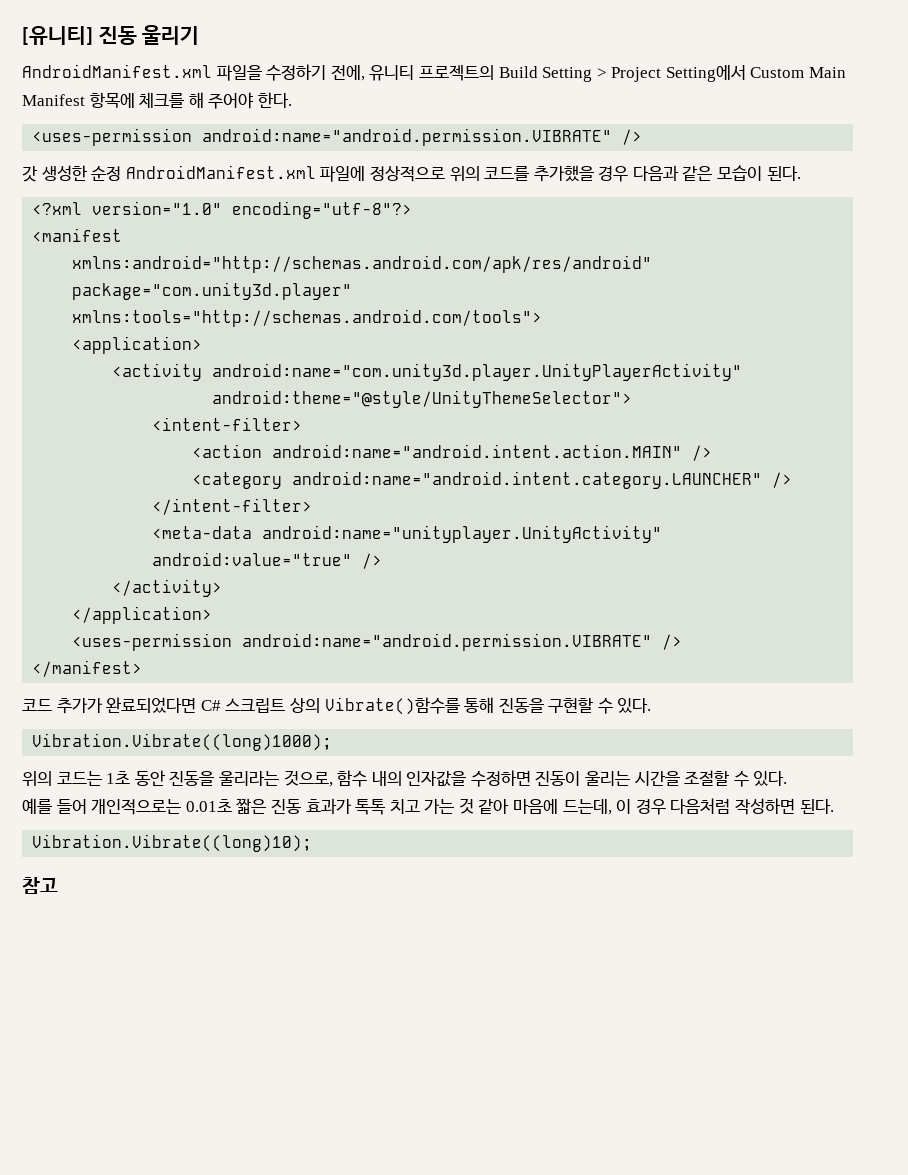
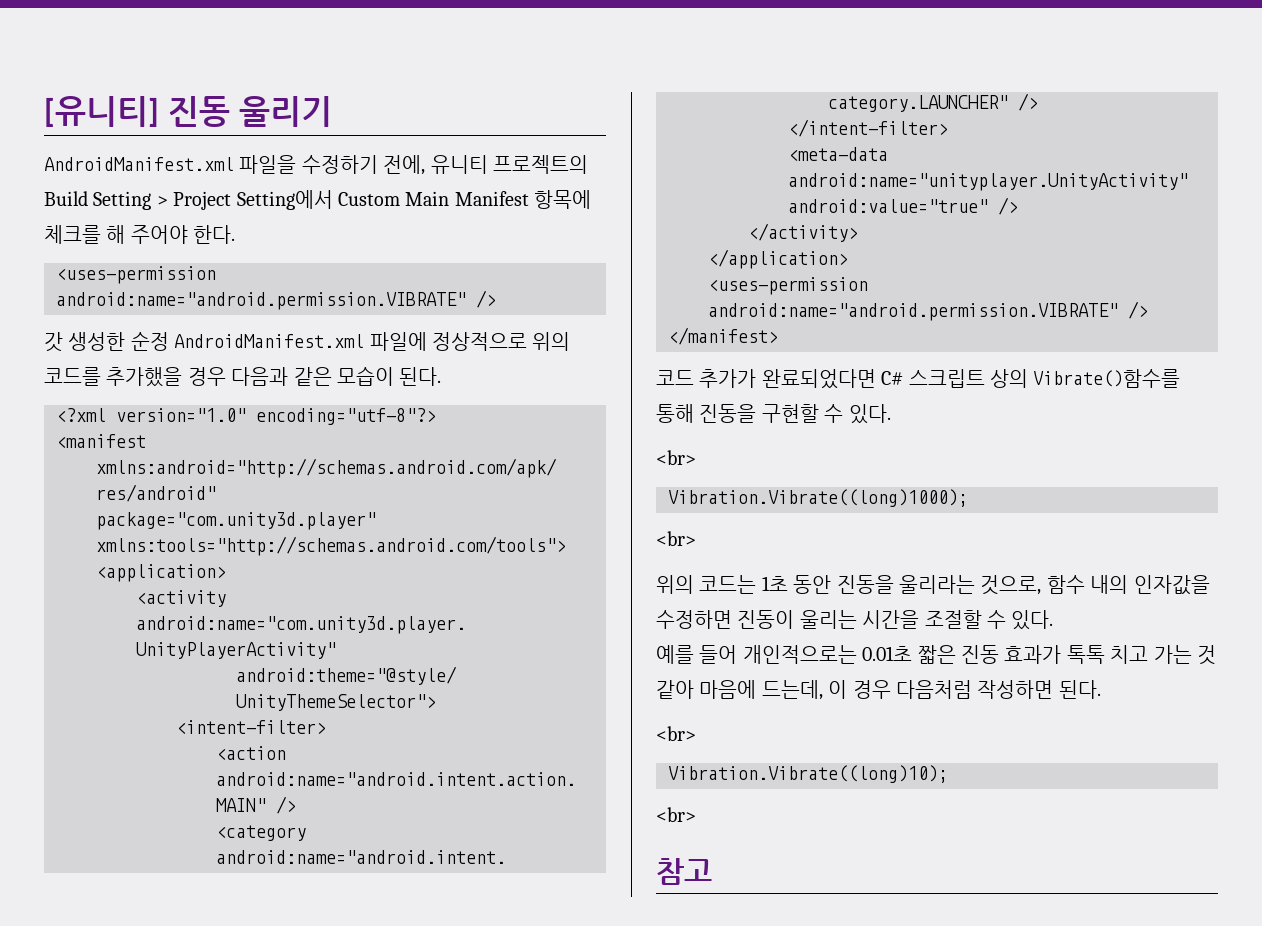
(652, 705) none -> [656,450,696,465] // <br>
(333, 742) none -> [656,531,696,546] // <br>
(834, 806) none -> [656,726,696,741] // <br>
(313, 843) none -> [656,807,696,822] // <br>

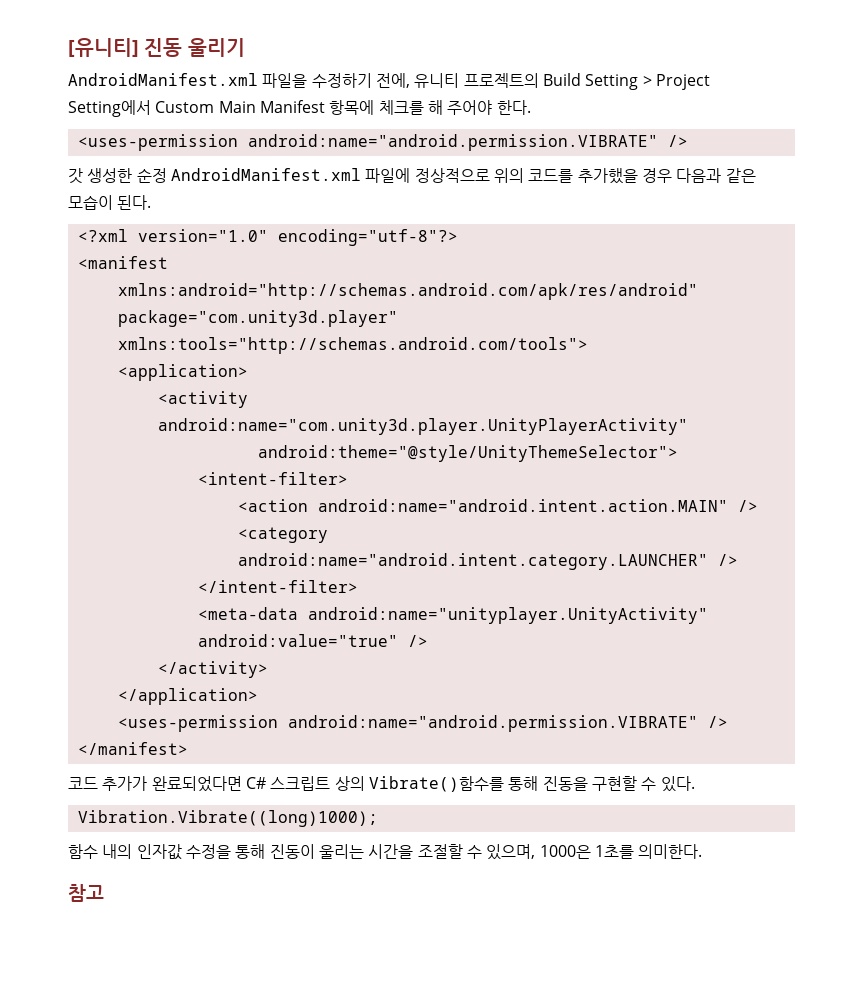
[656,450,696,465] // <br> -> (695, 784) none
[656,531,696,546] [656,575,1210,595] [656,610,732,629] <br> // 위의 코드는 1초 동안 진동을 울리라는 것으로, 함수 내의 인자값을 수정하면 -> [68,844,266,860] 함수 내의 인자값 수정을 통해
[1011,610,1054,630] [656,645,1216,665] [656,680,1101,700] [656,726,696,741] [668,765,948,783] [656,807,696,822] 있다. // 예를 들어 개인적으로는 0.01초 짧은 진동 효과가 톡톡 치고 가는 것 같아 마음에 드는데, 이 경우 다음처럼 작성하면 된다. // <br> // Vibration.Vibrate((long)10); // <br> -> [486,844,703,860] 있으며, 1000은 1초를 의미한다.

